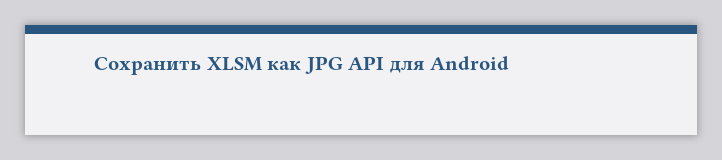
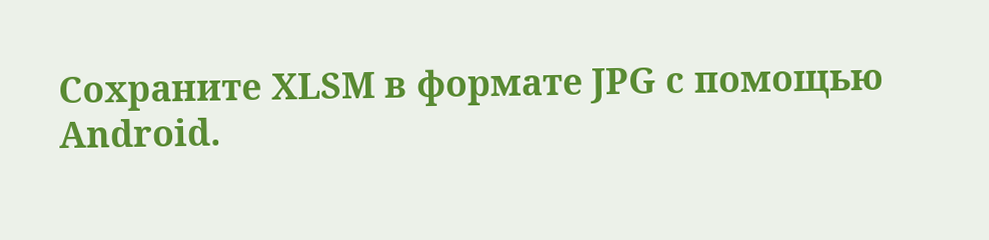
[94,56,510,75] Сохранить XLSM как JPG API для Android -> [58,66,884,113] [58,117,221,149] Сохраните XLSM в формате JPG с помощью Android.

